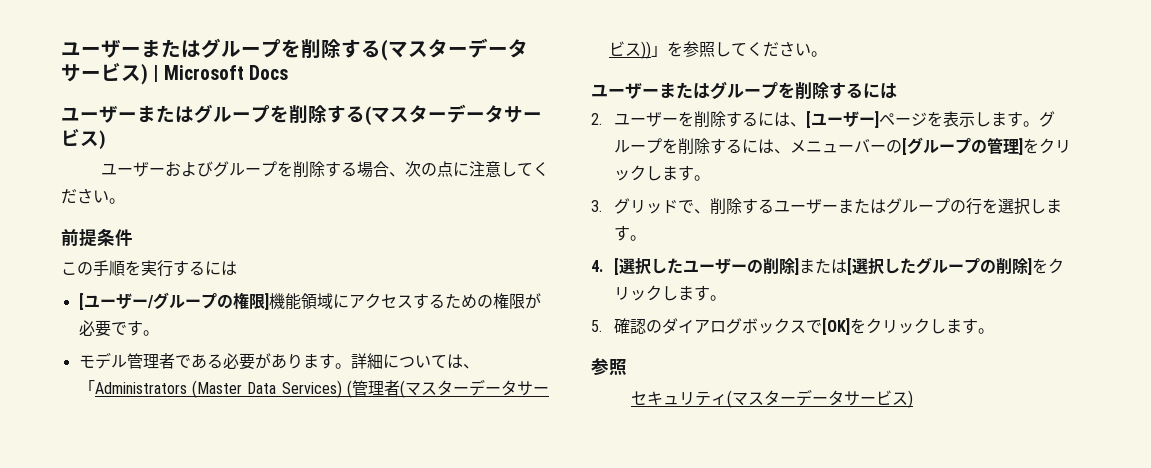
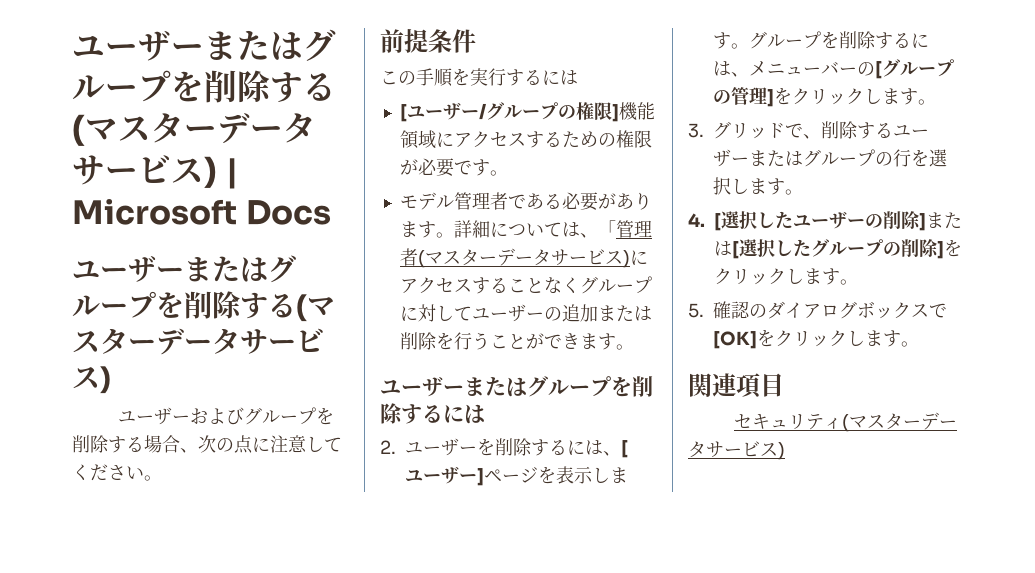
[94,380,352,398] Administrators (Master Data Services) ( -> (616, 228) none
[640,41,811,59] ))」を参照してください -> [622,250,648,268] [399,276,652,294] [399,304,652,322] [399,332,616,350] )にアクセスすることなくグループに対してユーザーの追加または削除を行うことができます
[591,358,627,376] 参照 -> [688,373,784,398] 関連項目

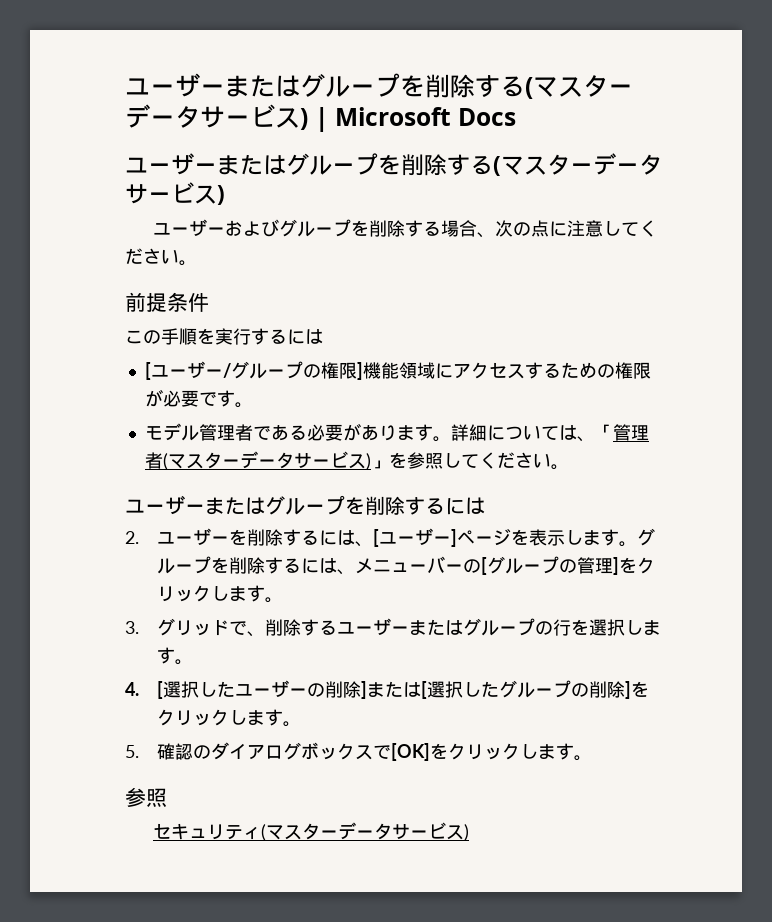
[629,250,648,265] [399,276,652,294] [399,304,652,322] [399,332,616,350] にアクセスすることなくグループに対してユーザーの追加または削除を行うことができます -> [370,452,551,469] 」を参照してください
[688,373,784,398] 関連項目 -> [125,787,167,807] 参照

